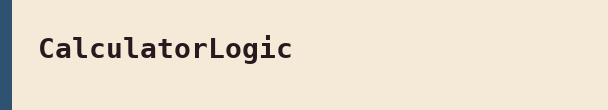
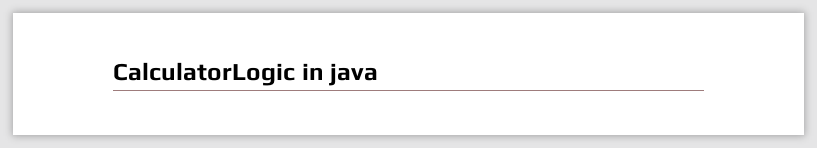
(293, 49) none -> [301,63,379,86] in java

